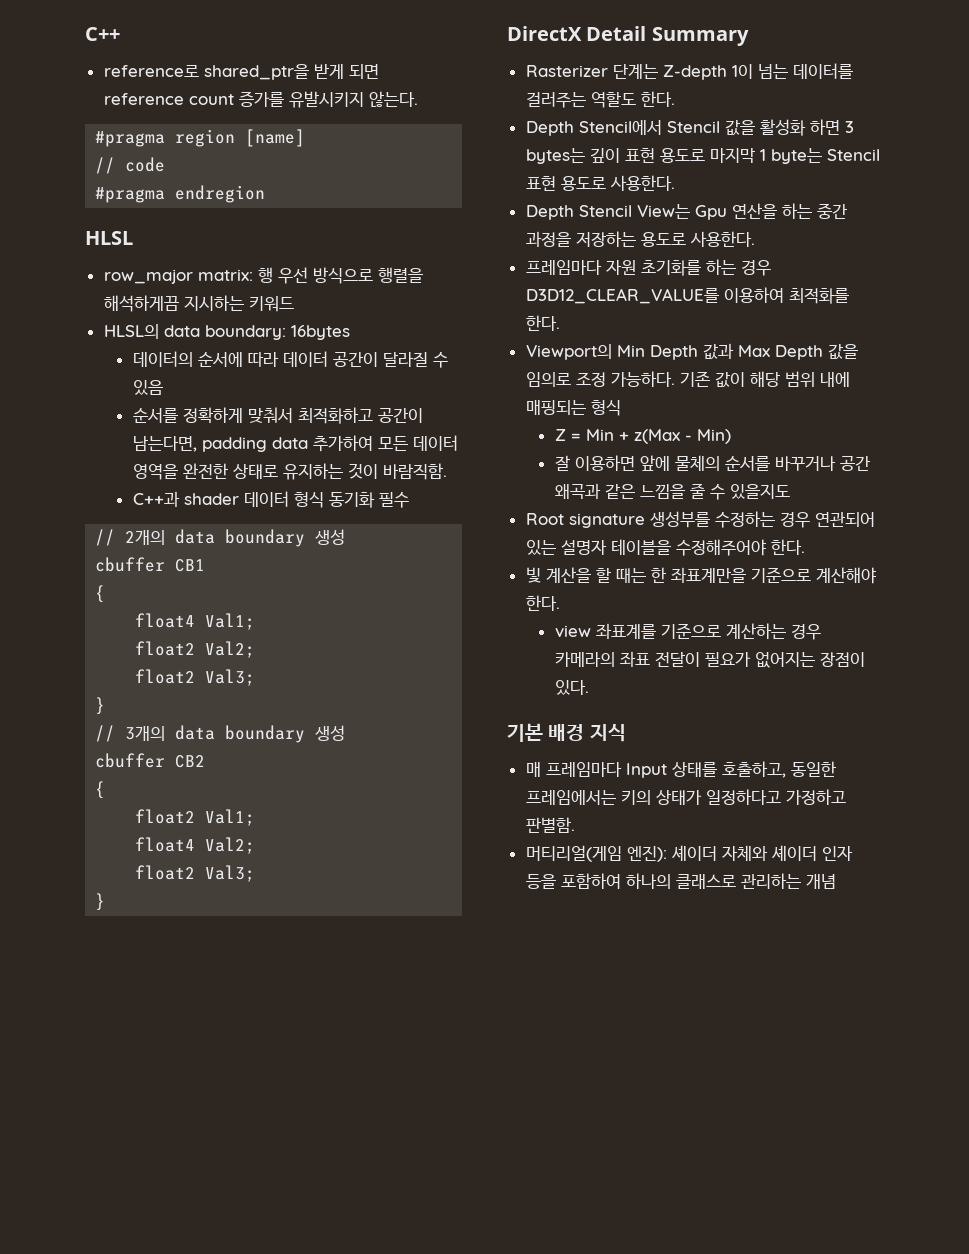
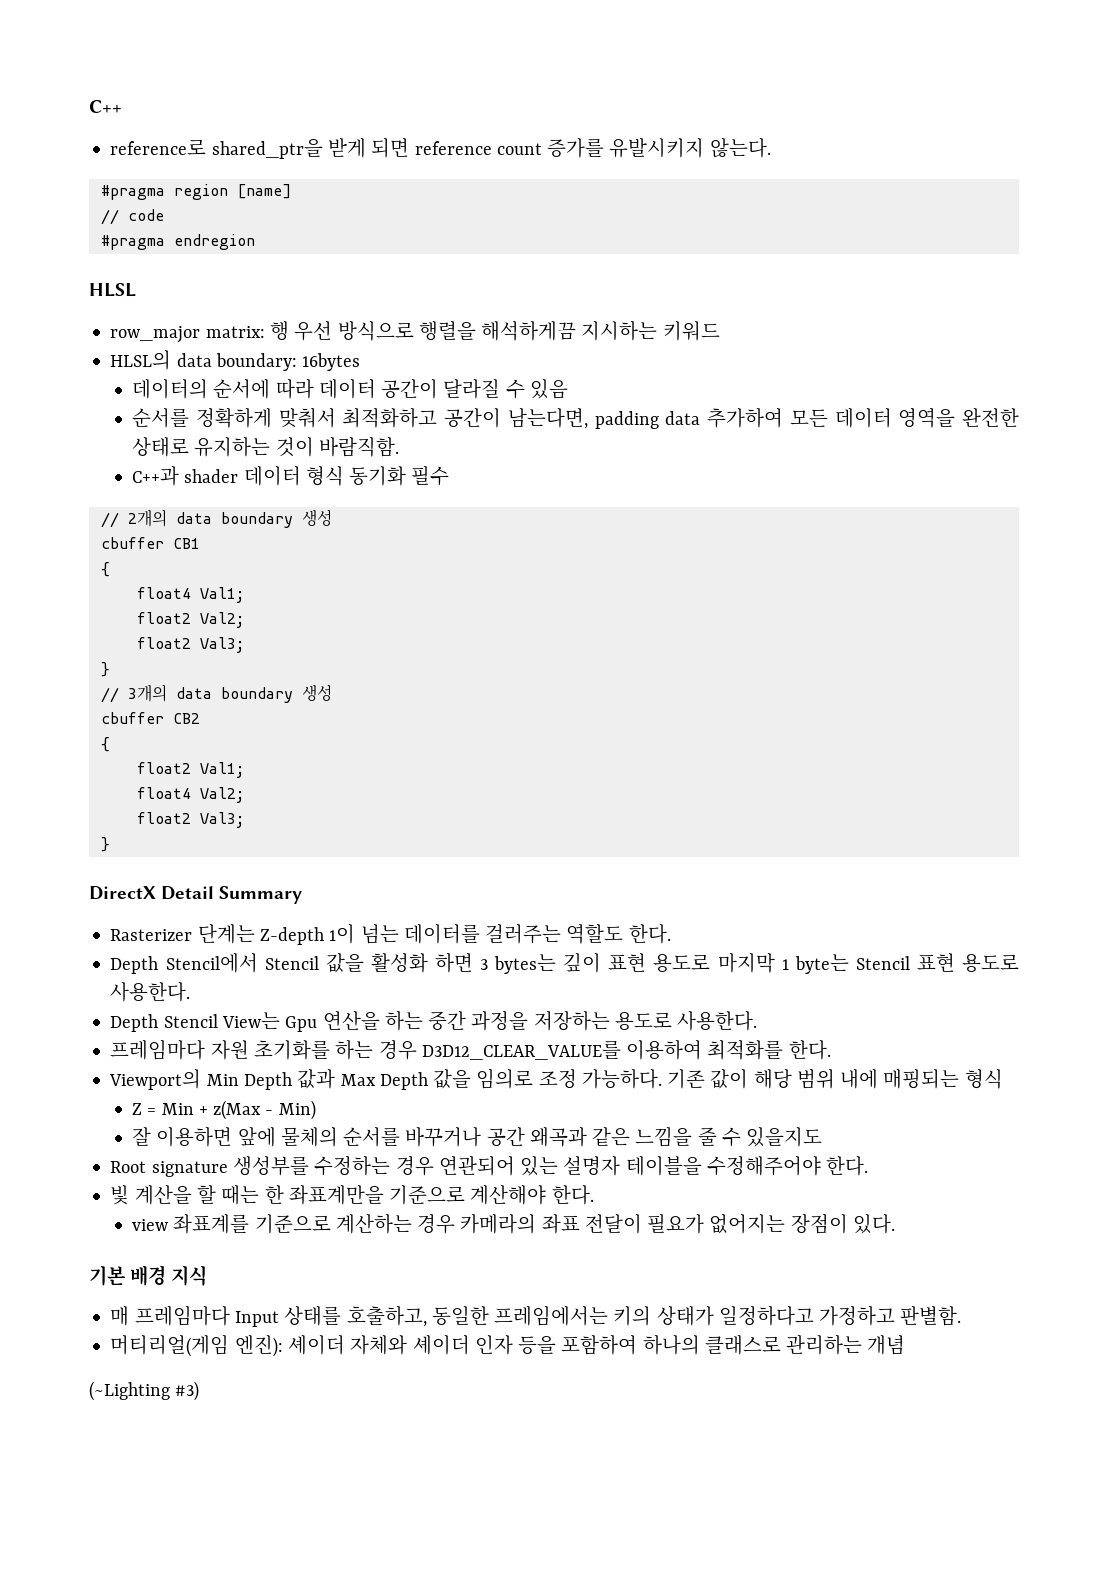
(836, 881) none -> [89,1381,200,1401] // (~Lighting #3)

